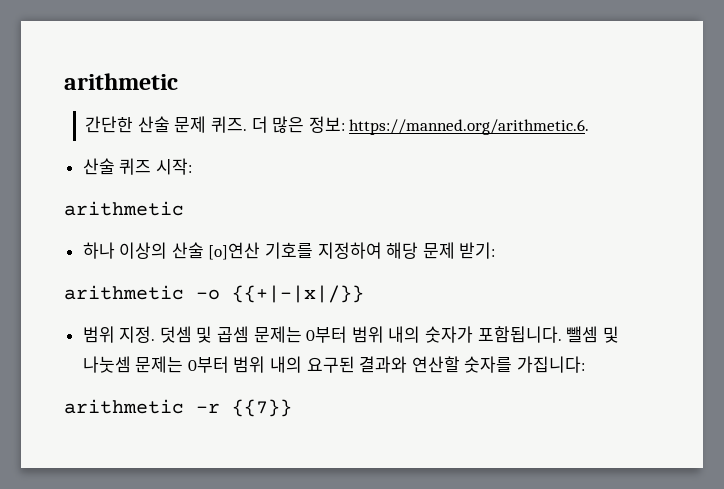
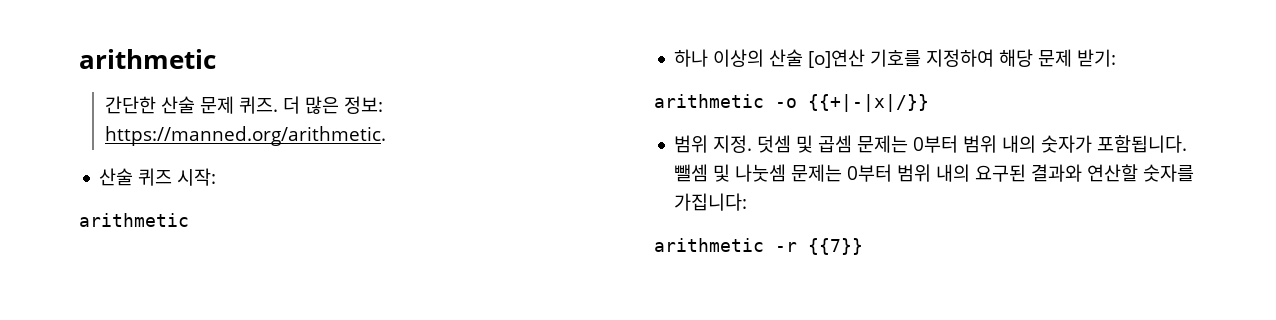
[349,119,590,135] https://manned.org/arithmetic.6. -> [104,126,386,146] https://manned.org/arithmetic.

